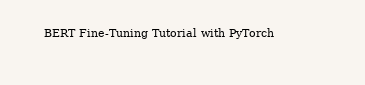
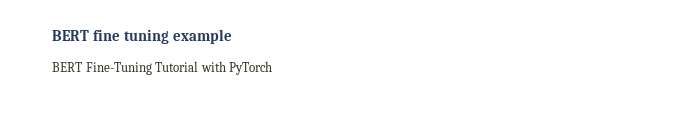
[44,29,76,37] BERT -> [52,29,233,44] [52,62,82,72] BERT fine tuning example // BERT

